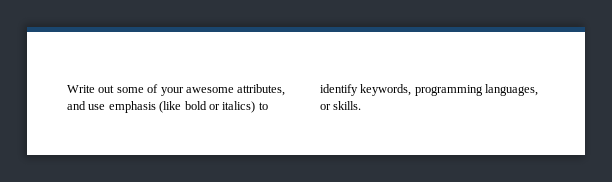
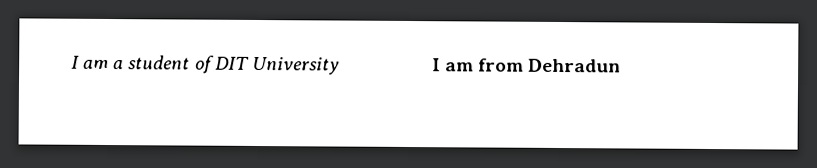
[67,84,286,96] [67,101,268,113] [320,84,539,96] [320,101,362,110] Write out some of your awesome attributes, and use emphasis (like bold or italics) to identify keywords, programming languages, or skills. -> [71,55,340,75] [432,58,622,73] I am a student of DIT University // I am from Dehradun

